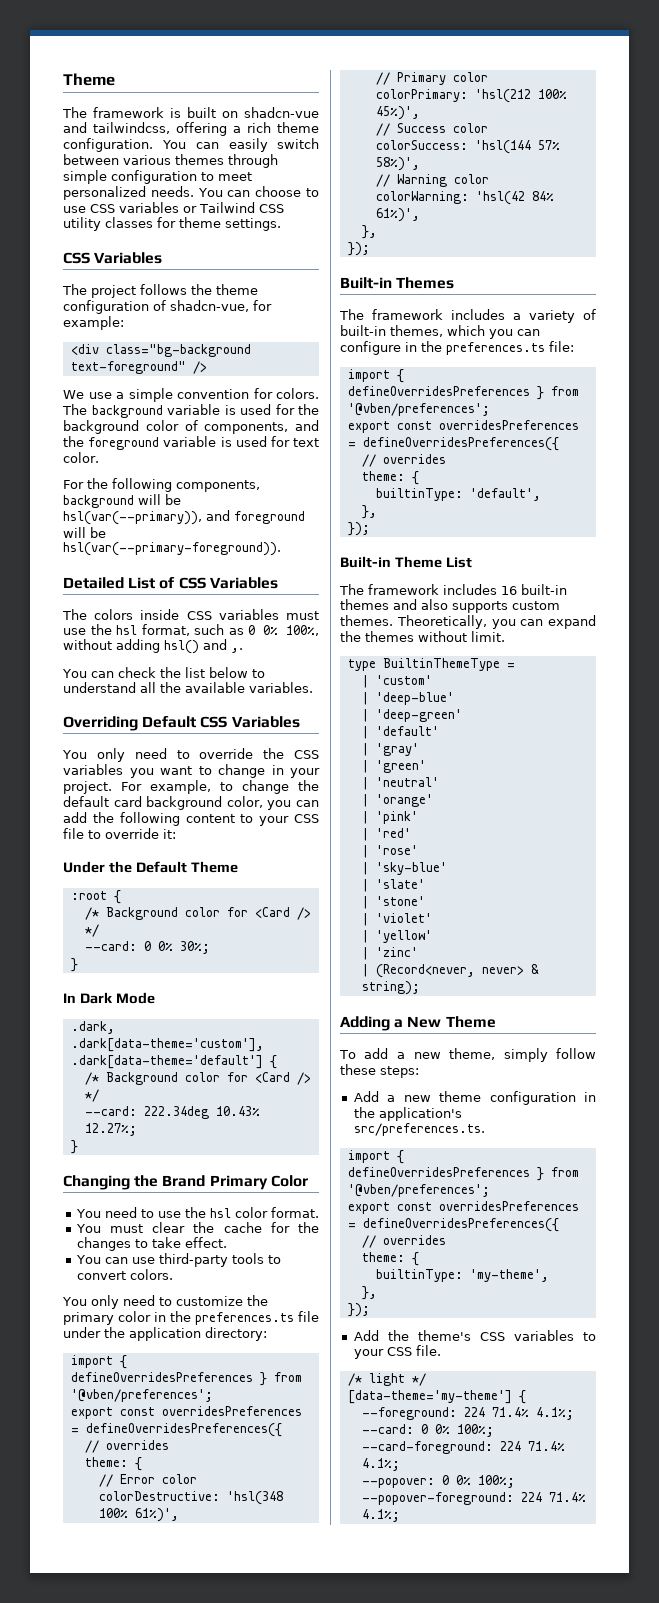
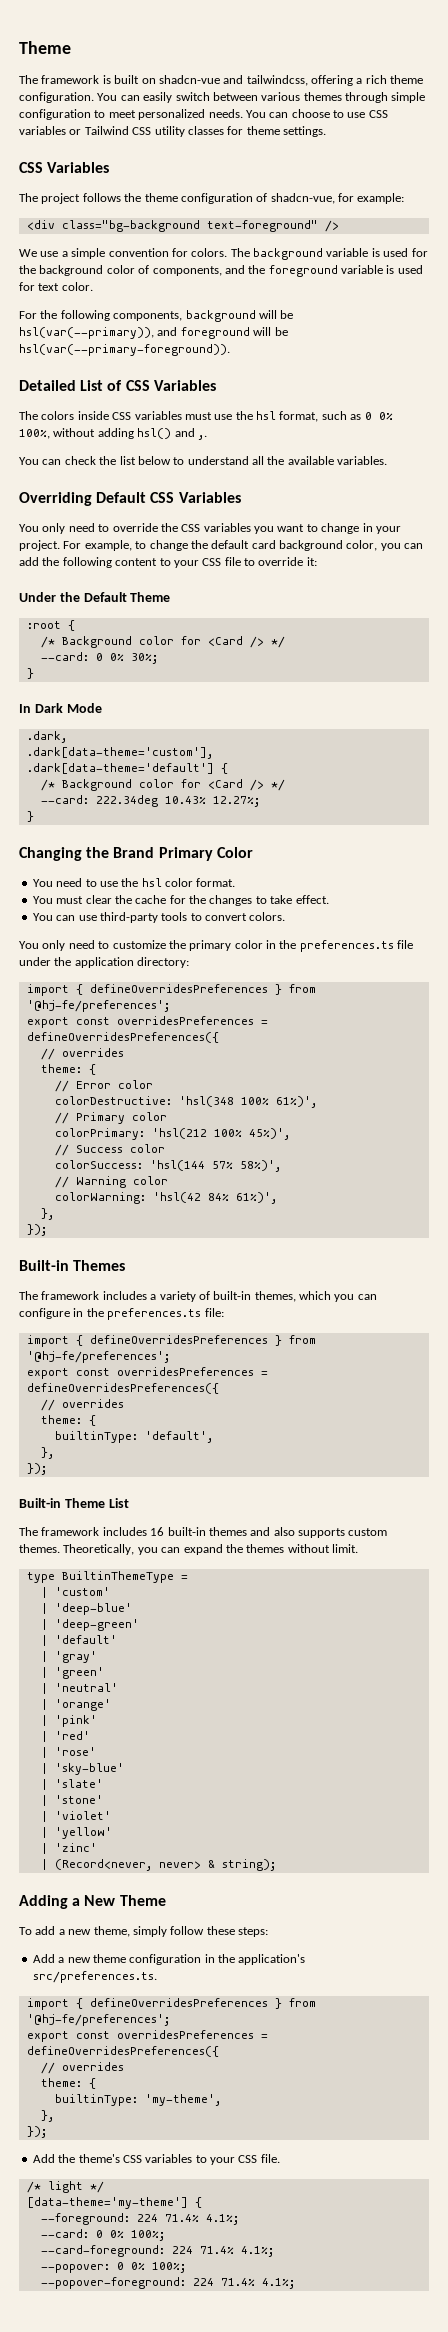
[70,1389,213,1402] '@vben/preferences'; -> [26,1000,170,1012] '@hj-fe/preferences';
[347,403,490,416] '@vben/preferences'; -> [26,1351,170,1363] '@hj-fe/preferences';
[347,1184,490,1197] '@vben/preferences'; -> [26,2014,170,2026] '@hj-fe/preferences';

